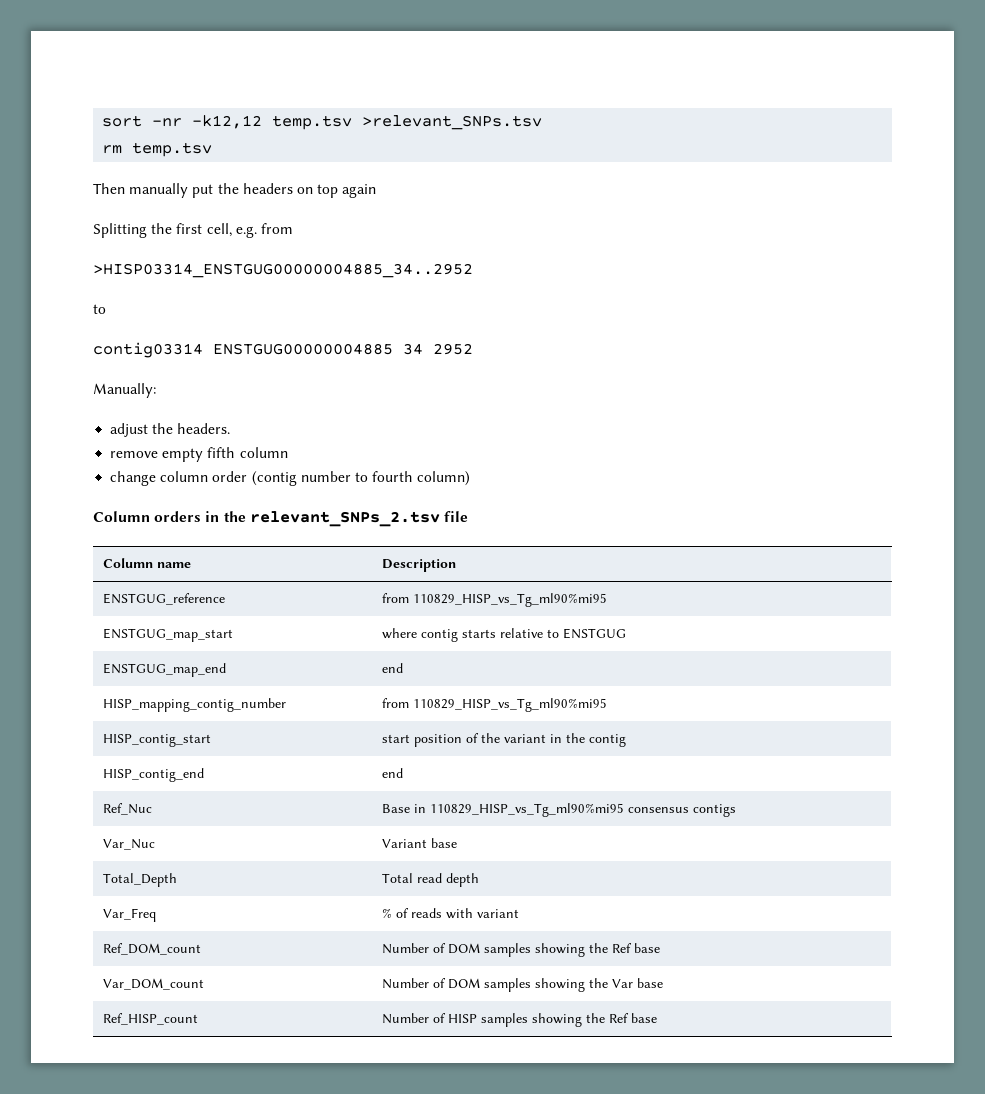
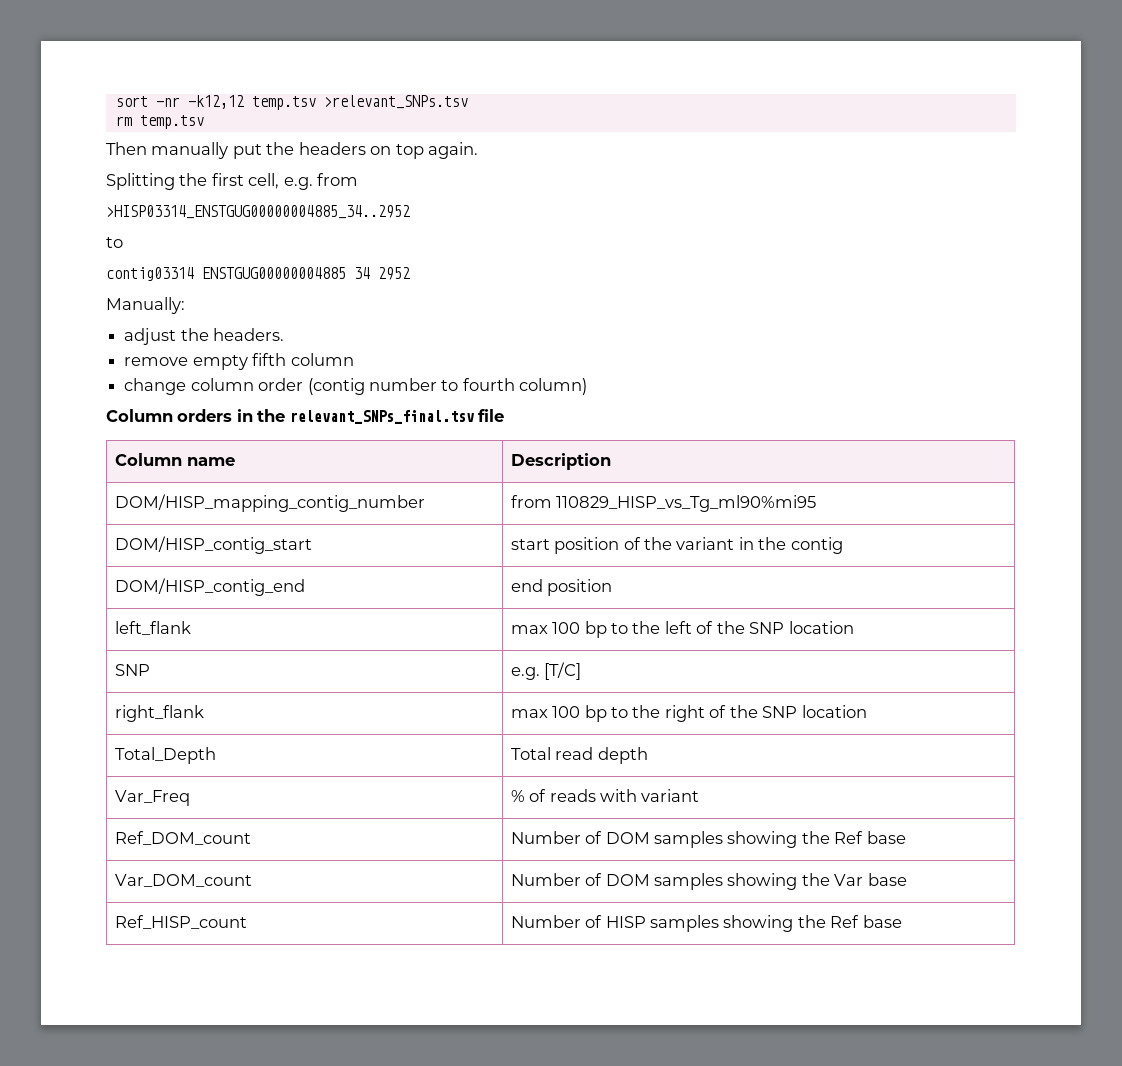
[342,184,377,198] again -> [428,142,479,159] again.
[249,511,440,527] relevant_SNPs_2.tsv -> [289,410,474,424] relevant_SNPs_final.tsv
[102,593,225,605] [381,593,607,607] [102,628,233,642] [381,628,626,642] [102,663,226,677] [381,663,403,673] [102,698,286,712] [381,698,607,712] [102,734,211,747] ENSTGUG_reference | from 110829_HISP_vs_Tg_ml90%mi95 // ENSTGUG_map_start | where contig starts relative to ENSTGUG // ENSTGUG_map_end | end // HISP_mapping_contig_number | from 110829_HISP_vs_Tg_ml90%mi95 // HISP_contig_start -> [114,494,425,512] [510,495,817,512] [114,536,312,554] DOM/HISP_mapping_contig_number | from 110829_HISP_vs_Tg_ml90%mi95 // DOM/HISP_contig_start
[102,768,204,782] [381,768,403,778] [102,803,152,815] [381,803,736,817] [102,839,155,850] [381,838,457,848] HISP_contig_end | end // Ref_Nuc | Base in 110829_HISP_vs_Tg_ml90%mi95 consensus contigs // Var_Nuc | Variant base -> [114,578,305,596] [510,579,613,596] [114,621,191,635] [510,621,854,638] [114,664,150,676] [510,662,582,680] [114,705,204,722] [510,705,867,722] DOM/HISP_contig_end | end position // left_flank | max 100 bp to the left of the SNP location // SNP | e.g. [T/C] // right_flank | max 100 bp to the right of the SNP location

